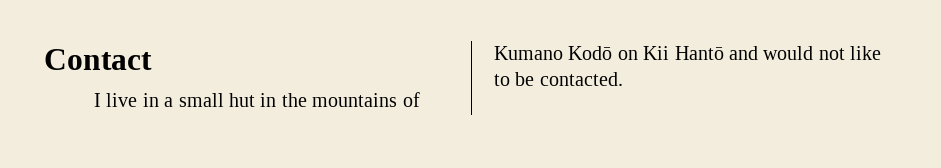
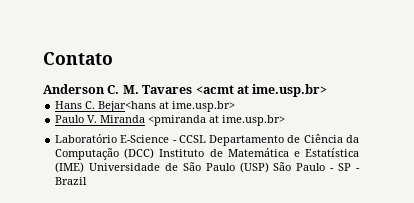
[44,49,152,70] [93,92,420,107] [494,46,882,60] [494,72,623,86] Contact // I live in a small hut in the mountains of Kumano Kodō on Kii Hantō and would not like to be contacted. -> [43,52,113,65] [43,84,328,97] [55,101,236,112] [55,115,286,126] [55,134,359,146] [55,148,359,160] [55,162,360,173] [55,177,88,185] Contato // Anderson C. M. Tavares <acmt at ime.usp.br> // Hans C. Bejar<hans at ime.usp.br> // Paulo V. Miranda <pmiranda at ime.usp.br> // Laboratório E-Science - CCSL Departamento de Ciência da Computação (DCC) Instituto de Matemática e Estatística (IME) Universidade de São Paulo (USP) São Paulo - SP - Brazil

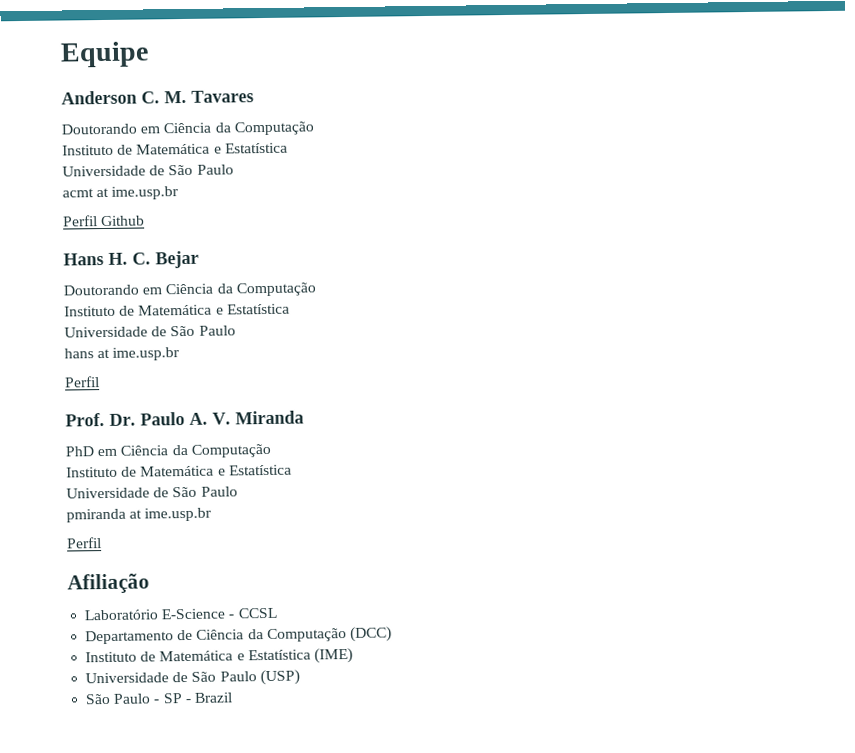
[43,52,113,65] Contato -> [60,41,149,68] Equipe
[195,84,328,97] [55,101,236,112] [55,115,286,126] <acmt at ime.usp.br> // Hans C. Bejar<hans at ime.usp.br> // Paulo V. Miranda <pmiranda at ime.usp.br> -> [61,121,314,136] [62,142,288,156] [62,164,234,177] [62,186,180,200] [62,215,146,227] [63,250,199,269] [63,282,316,297] [64,303,290,317] [64,325,236,338] [64,347,181,361] [64,376,100,388] [65,410,304,427] [65,443,271,458] [66,464,292,478] [66,486,238,499] [66,507,213,523] [66,537,102,549] [67,573,150,595] // Doutorando em Ciência da Computação // Instituto de Matemática e Estatística // Universidade de São Paulo // acmt at ime.usp.br // Perfil Github // Hans H. C. Bejar // Doutorando em Ciência da Computação // Instituto de Matemática e Estatística // Universidade de São Paulo // hans at ime.usp.br // Perfil // Prof. Dr. Paulo A. V. Miranda // PhD em Ciência da Computação // Instituto de Matemática e Estatística // Universidade de São Paulo // pmiranda at ime.usp.br // Perfil // Afiliação
(206, 139) none -> (277, 613) //
(155, 153) none -> (392, 634) //
(85, 167) none -> (353, 655) //
(269, 167) none -> (300, 677) //

